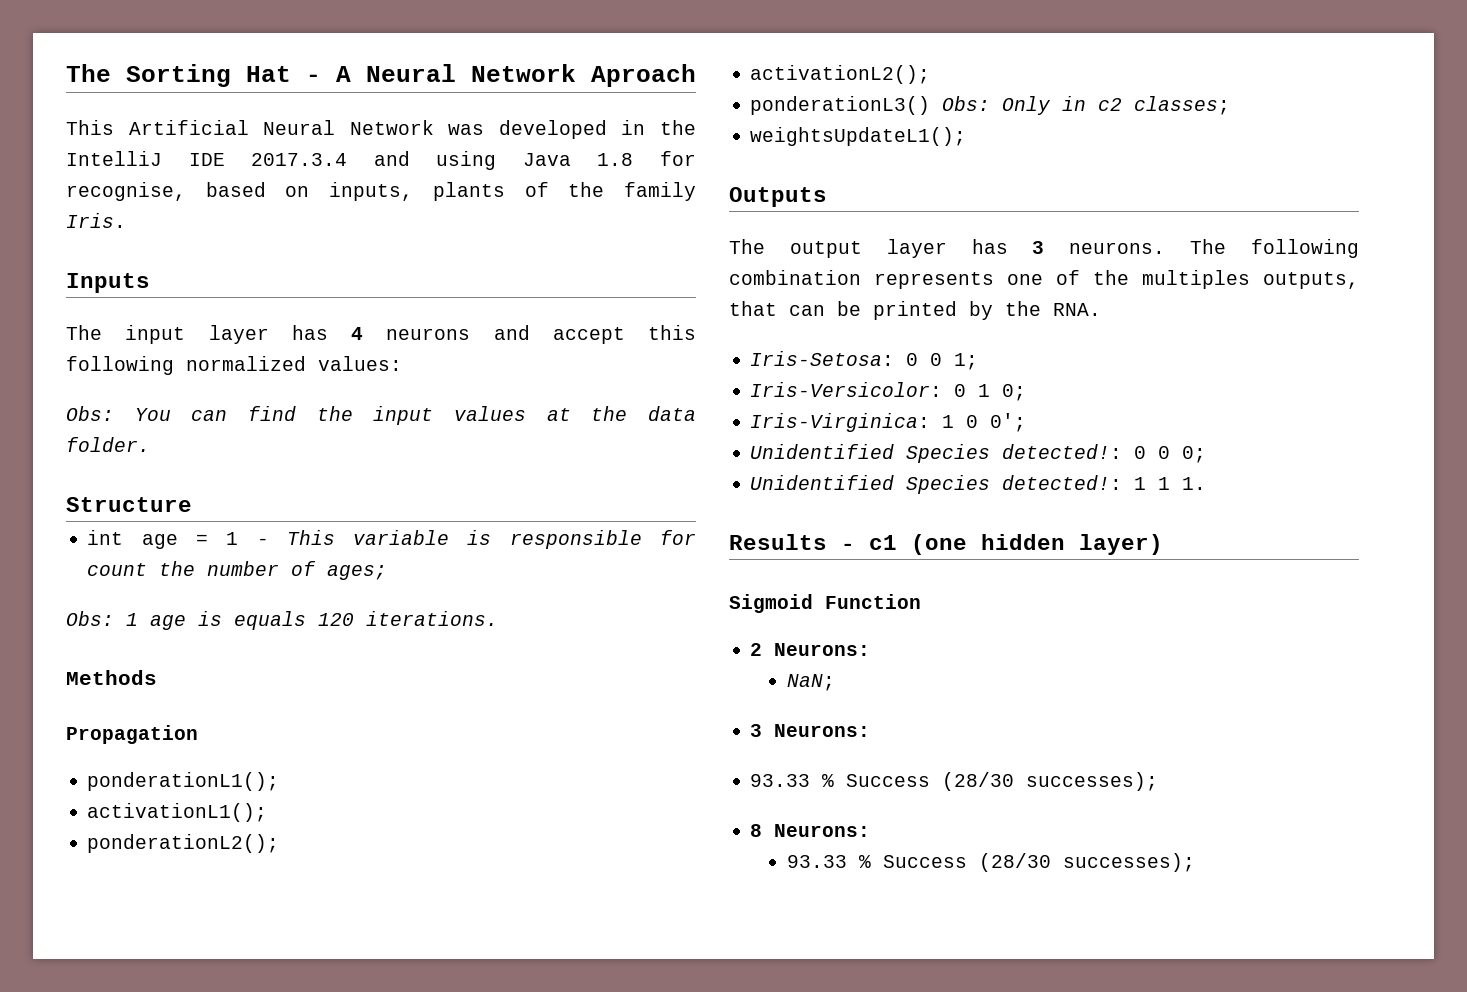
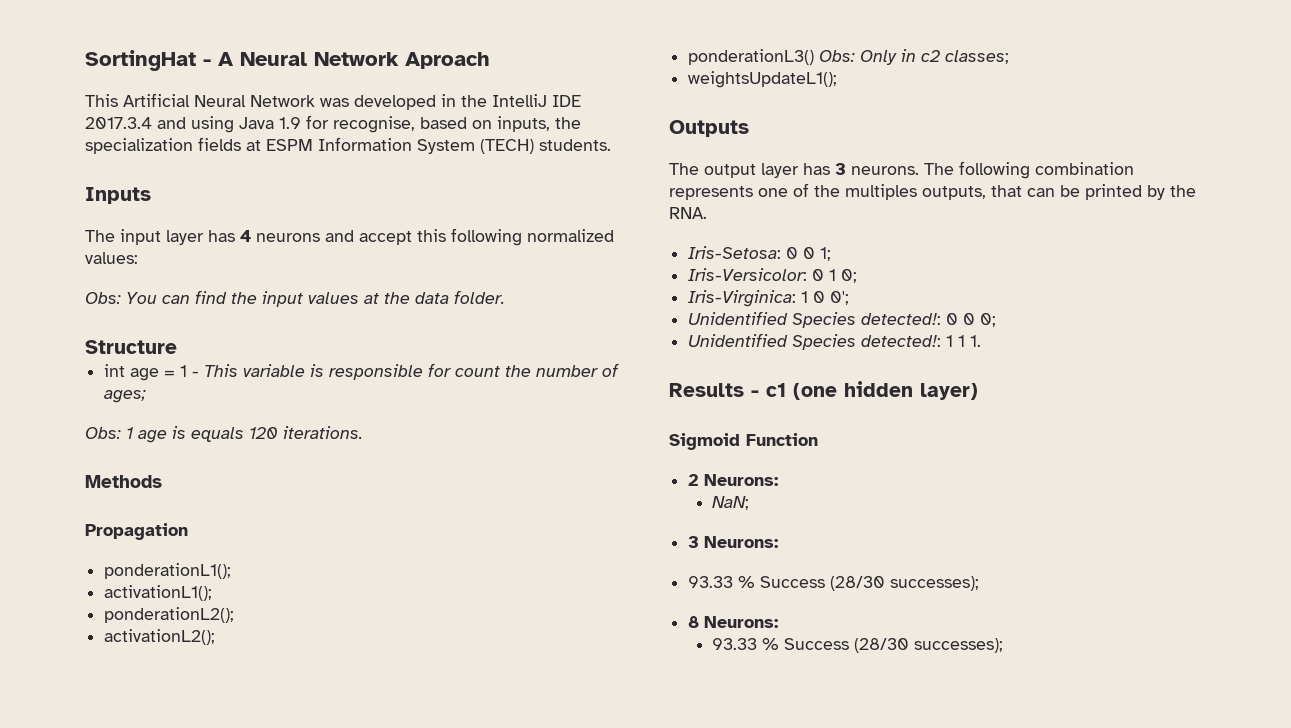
[66,64,291,87] The Sorting Hat -> [85,50,196,71] SortingHat
[597,153,634,166] 1.8 -> [279,117,301,129] 1.9
[432,182,696,201] [66,213,126,228] plants of the family Iris. -> [555,117,581,129] [85,137,611,154] the specialization fields at ESPM Information System (TECH) students.

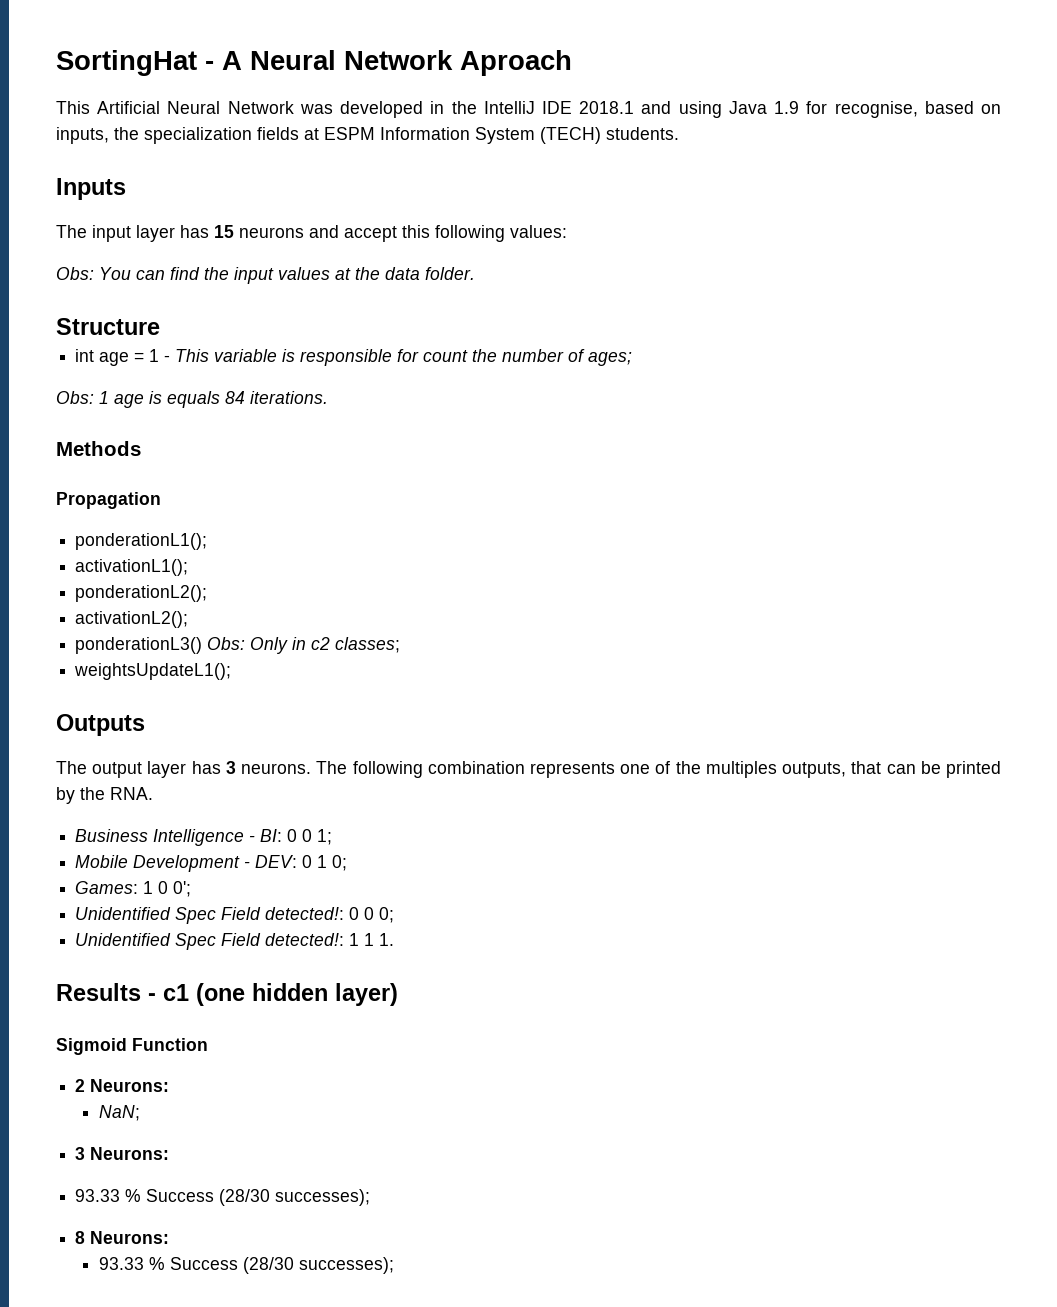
[85,117,152,129] 2017.3.4 -> [579,101,635,114] 2018.1
[240,230,251,242] 4 -> [214,225,234,238] 15
[527,229,614,242] normalized -> (505, 233) none
[249,427,278,439] 120 -> [225,391,245,404] 84
[688,246,782,259] Iris-Setosa: -> [75,829,283,846] Business Intelligence - BI:
[688,268,808,281] Iris-Versicolor: -> [75,855,298,872] Mobile Development - DEV:
[688,290,797,307] Iris-Virginica: -> [75,881,139,894] Games:
[792,312,857,328] Species -> [175,907,262,924] Spec Field
[792,334,857,350] Species -> [175,933,262,950] Spec Field

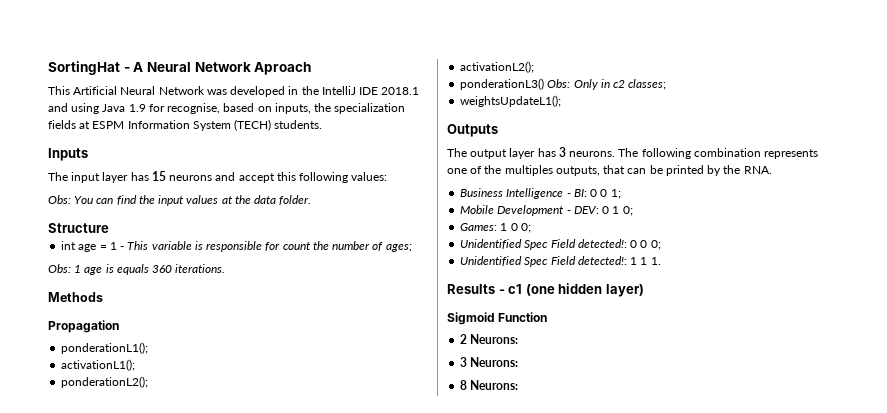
[225,391,245,404] 84 -> [152,265,173,273] 360
[173,881,192,897] 0'; -> [520,223,531,233] 0;
[99,1105,141,1121] // NaN; -> (519, 339) none
[75,1189,371,1206] [75,1231,170,1244] [99,1257,395,1274] 93.33 % Success (28/30 successes); // 8 Neurons: // 93.33 % Success (28/30 successes); -> [460,380,519,390] 8 Neurons:

